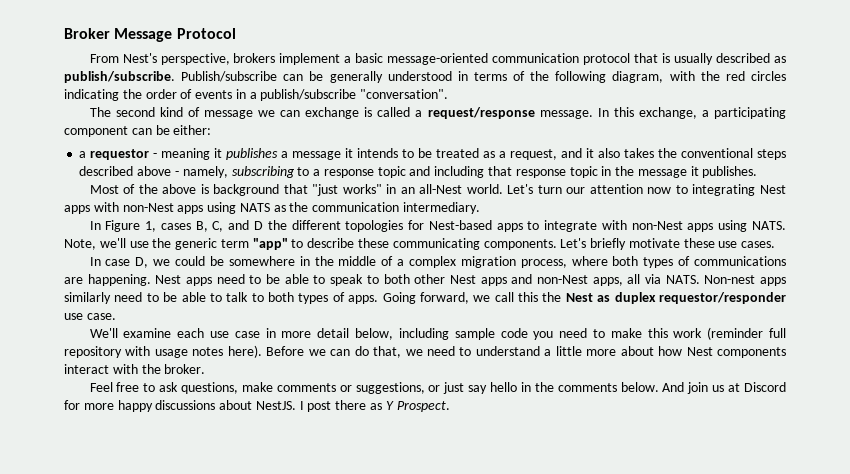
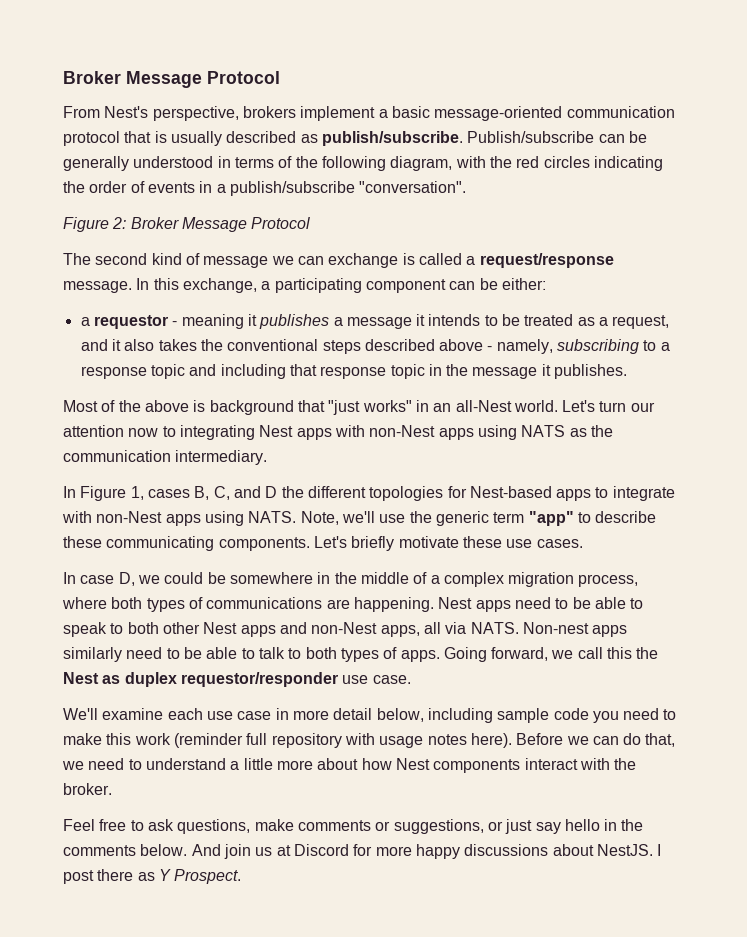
(449, 94) none -> [63,217,311,232] // Figure 2: Broker Message Protocol

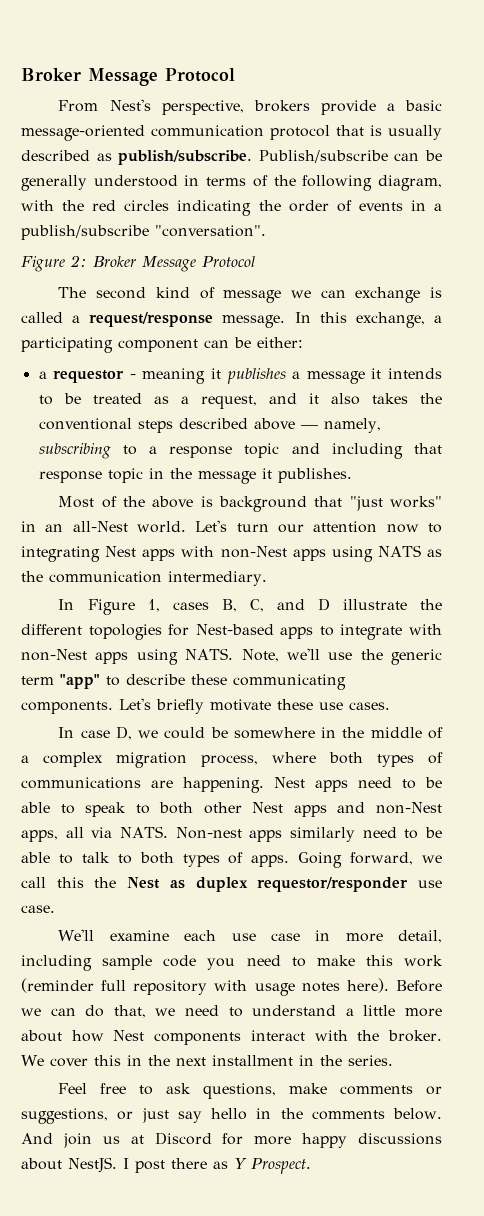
[300,106,376,121] implement -> [320,100,376,115] provide
[487,346,493,351] - -> [300,425,318,429] —
(278, 492) none -> [342,599,407,610] illustrate
[333,708,424,722] detail below, -> [398,930,443,943] detail,
(112, 789) none -> [21,1055,393,1067] We cover this in the next installment in the series.

